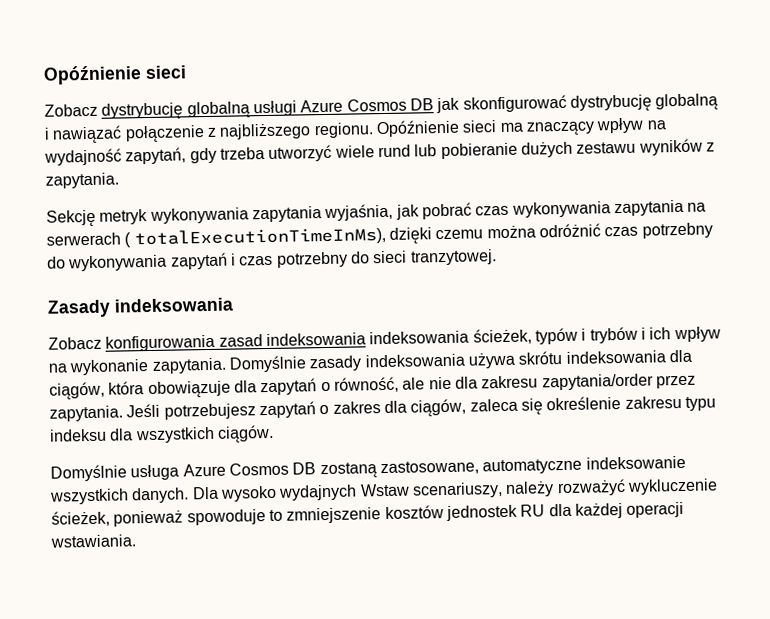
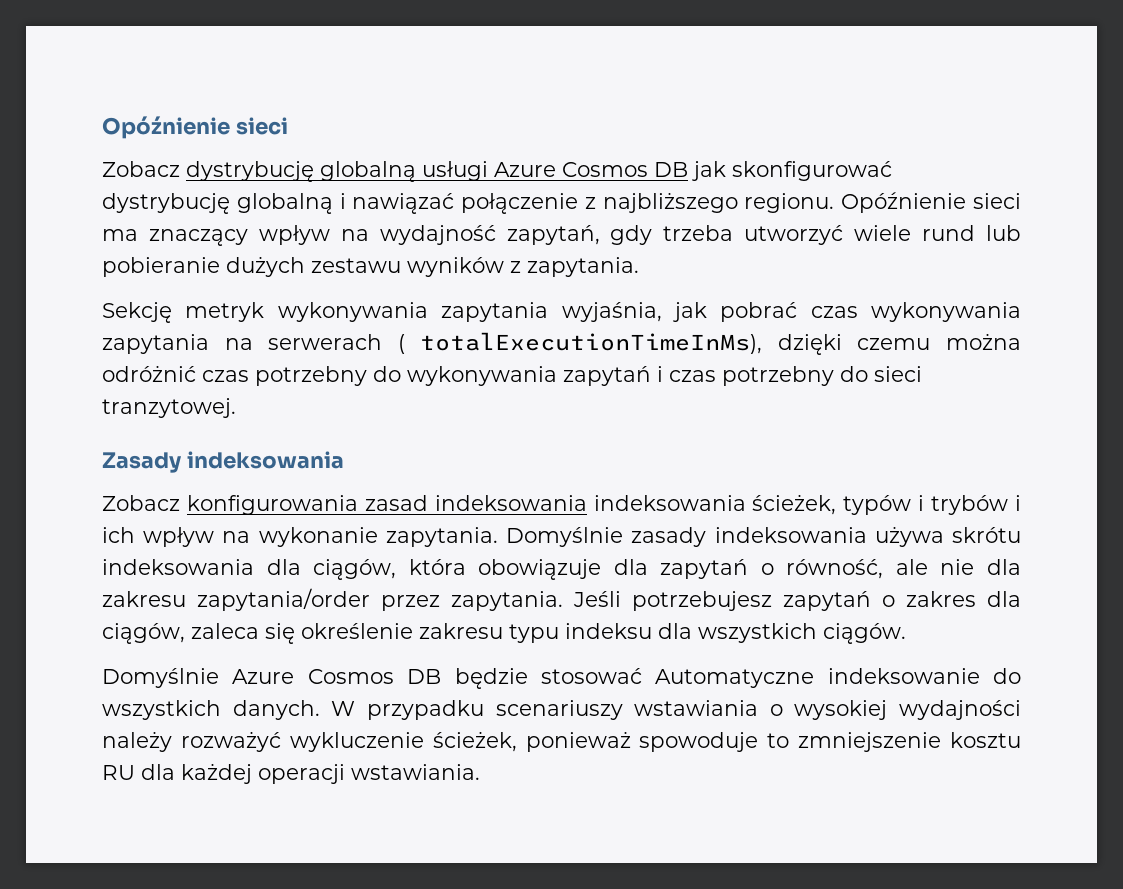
[130,455,686,481] [50,482,503,505] usługa Azure Cosmos DB zostaną zastosowane, automatyczne indeksowanie wszystkich danych. Dla wysoko wydajnych Wstaw scenariuszy, -> [232,668,1021,689] [102,700,1021,720] Azure Cosmos DB będzie stosować Automatyczne indeksowanie do wszystkich danych. W przypadku scenariuszy wstawiania o wysokiej wydajności
[384,504,518,522] kosztów jednostek -> [950,732,1021,748] kosztu

